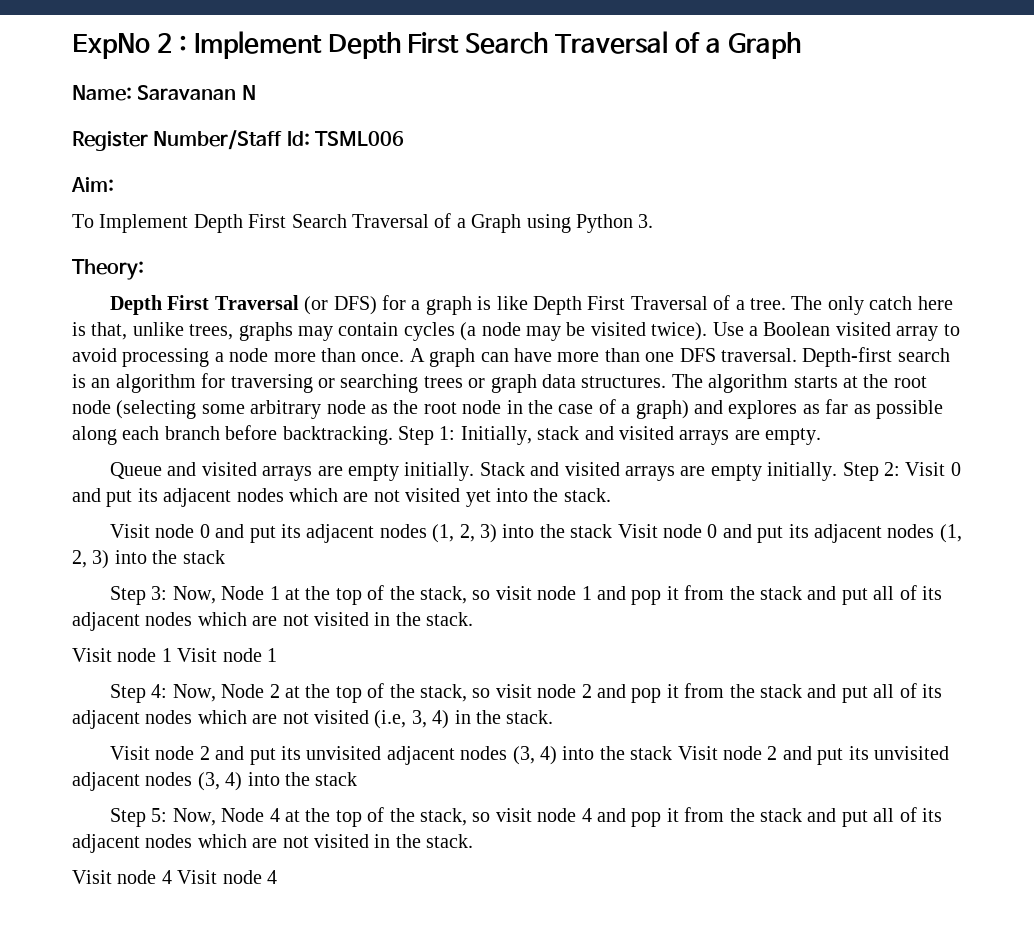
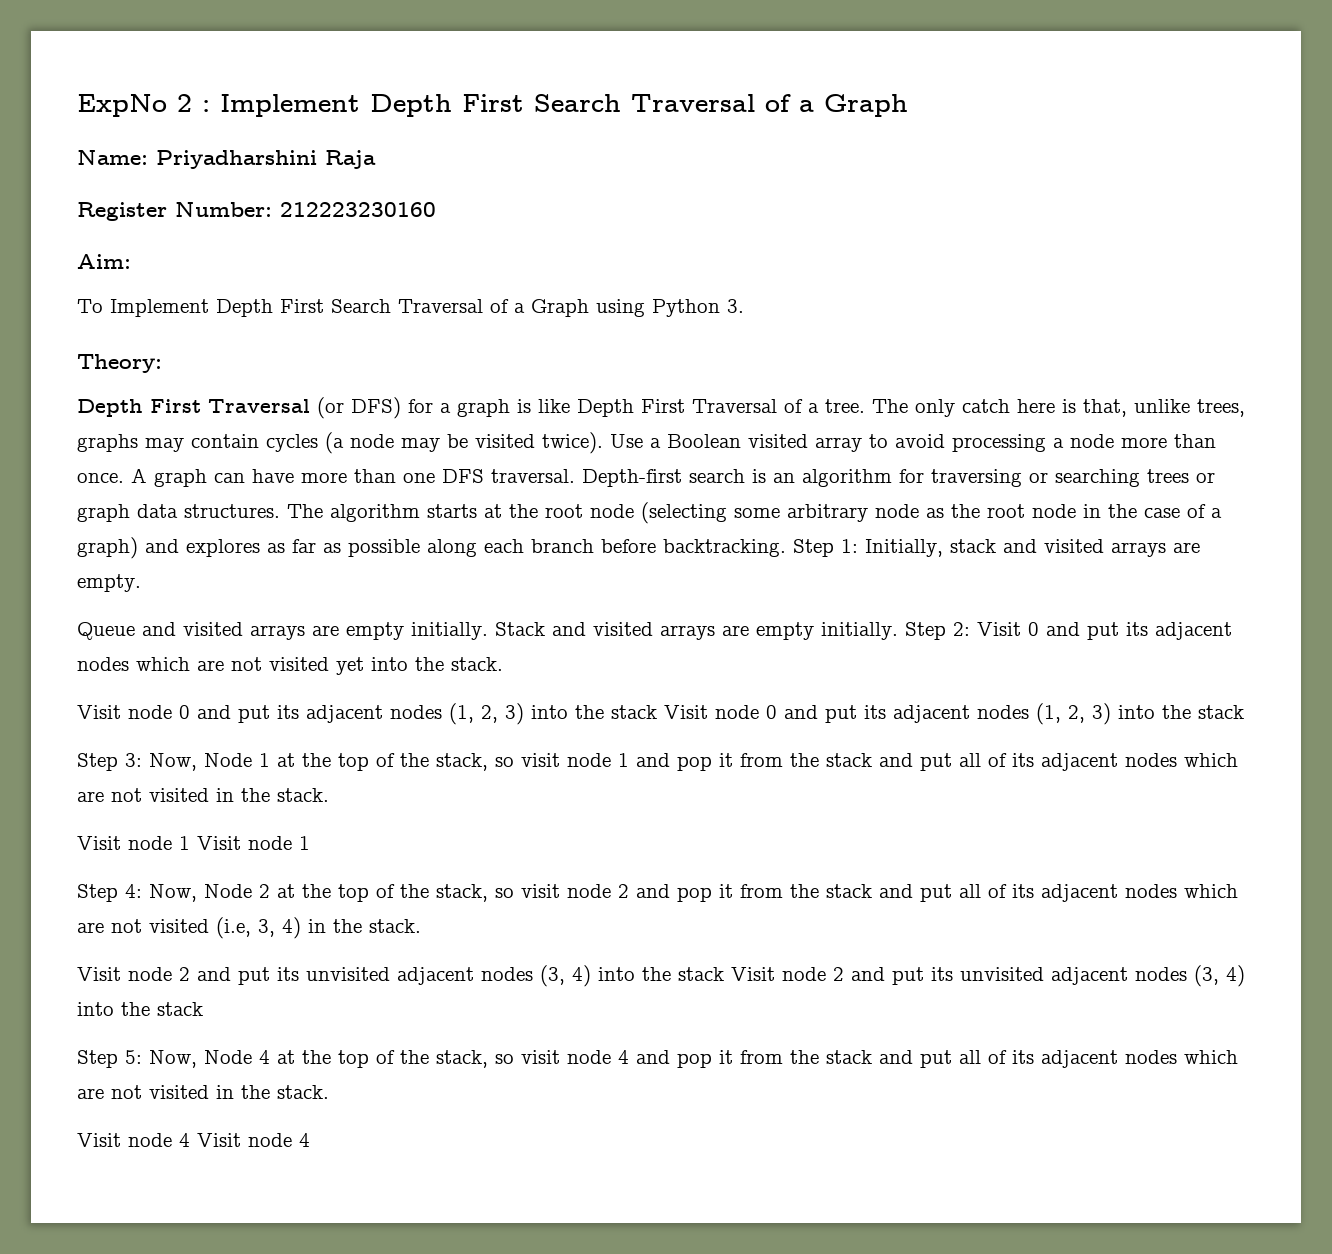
[137,85,256,100] Saravanan N -> [156,150,376,169] Priyadharshini Raja
[153,130,405,150] Number/Staff Id: TSML006 -> [175,202,436,217] Number: 212223230160

